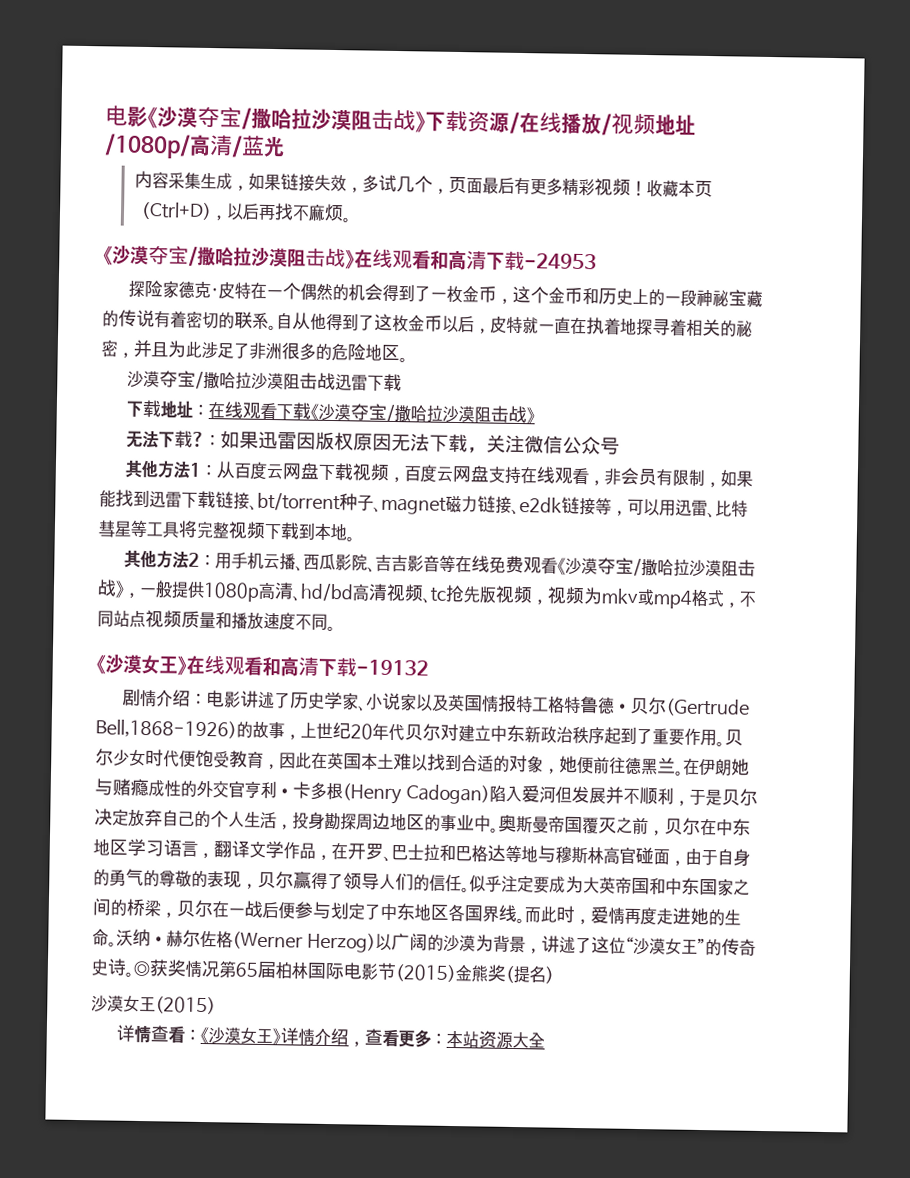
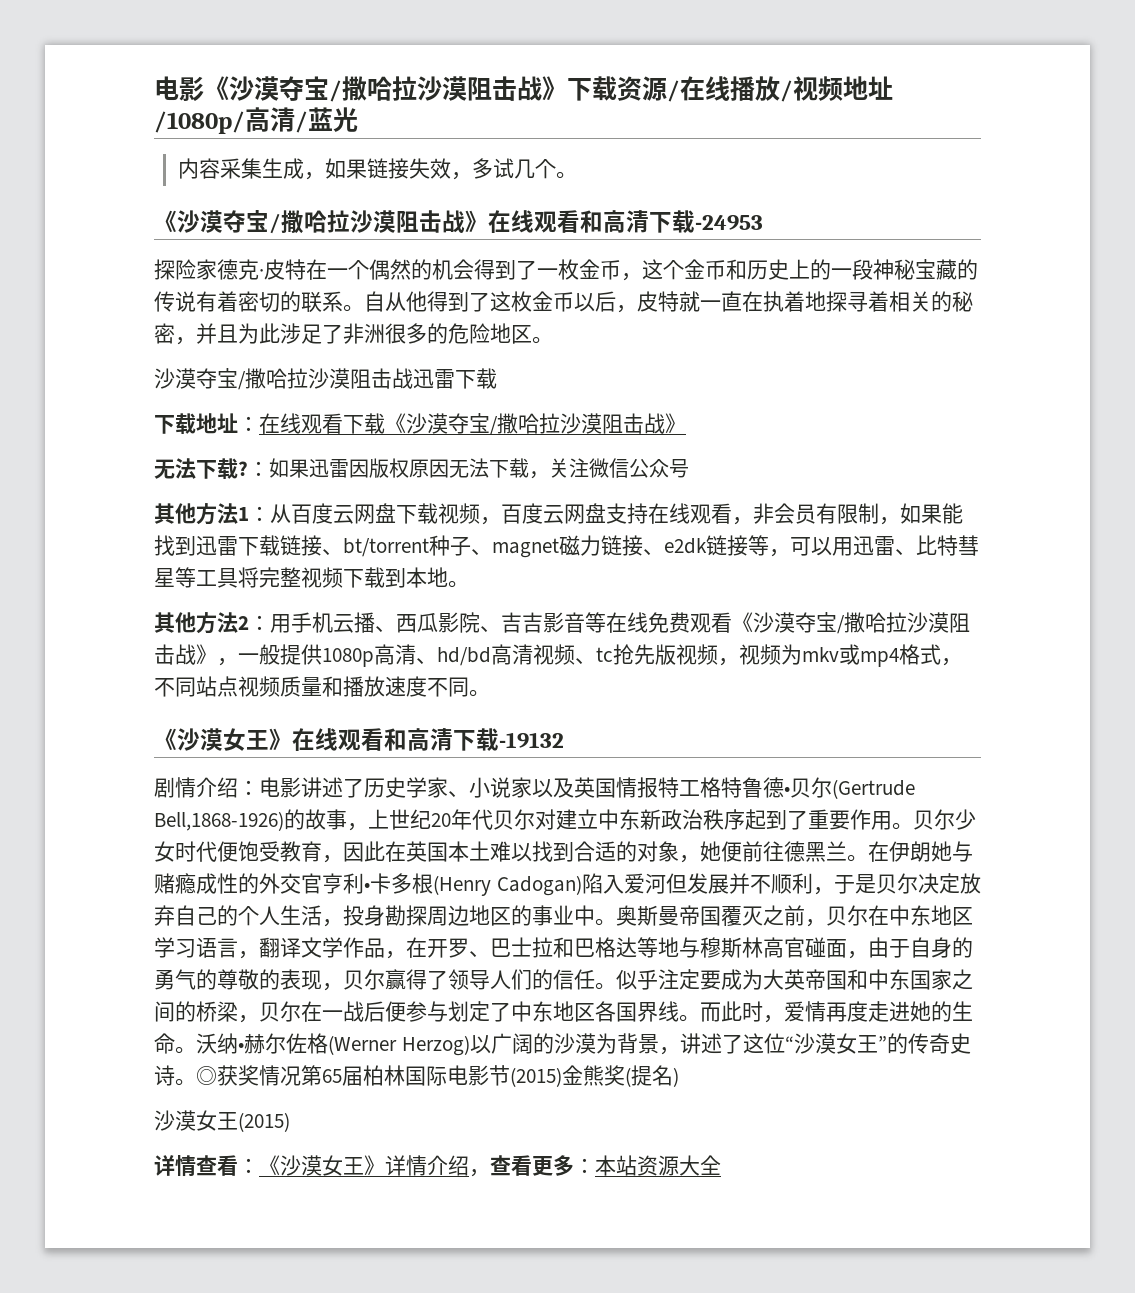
[431,176,713,198] [132,201,344,222] ，页面最后有更多精彩视频！收藏本页（Ctrl+D)，以后再找不麻烦 -> (556, 169) none

